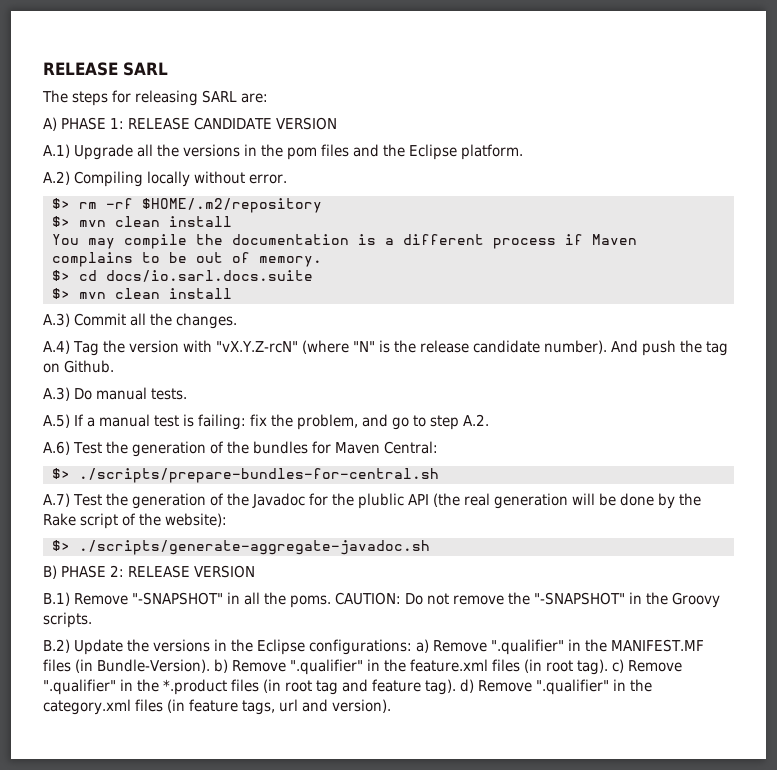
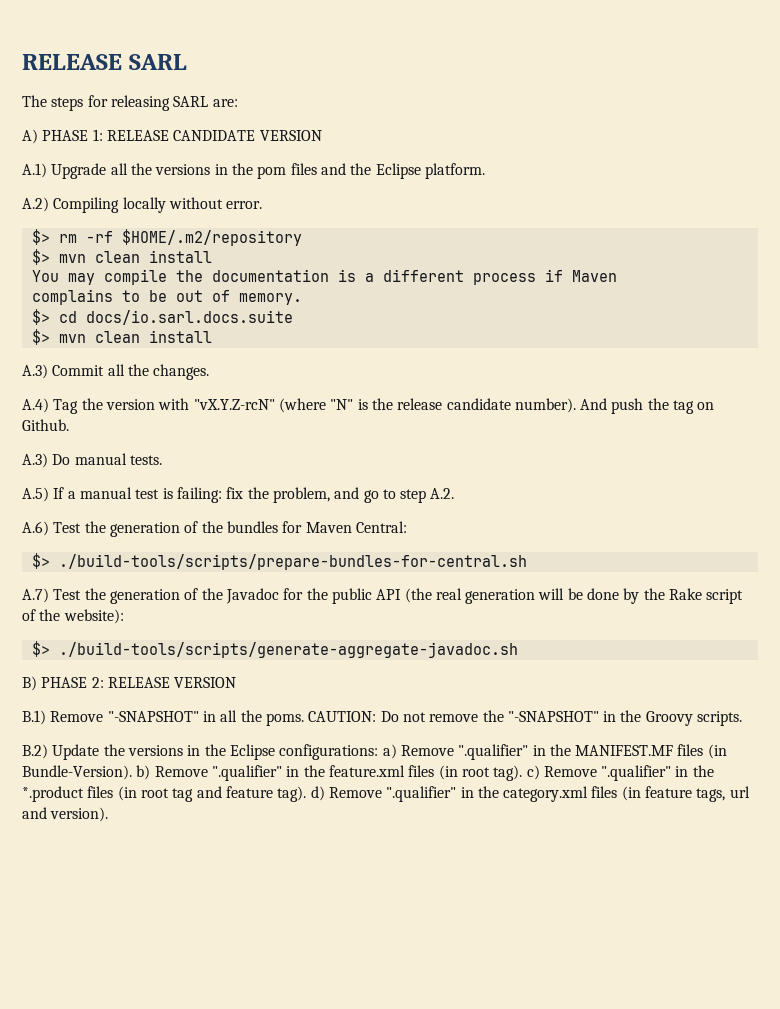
[78,468,439,483] ./scripts/prepare-bundles-for-central.sh -> [58,554,527,570] ./build-tools/scripts/prepare-bundles-for-central.sh
[357,493,404,509] plublic -> [331,588,372,604] public
[78,540,430,555] ./scripts/generate-aggregate-javadoc.sh -> [58,642,518,658] ./build-tools/scripts/generate-aggregate-javadoc.sh

